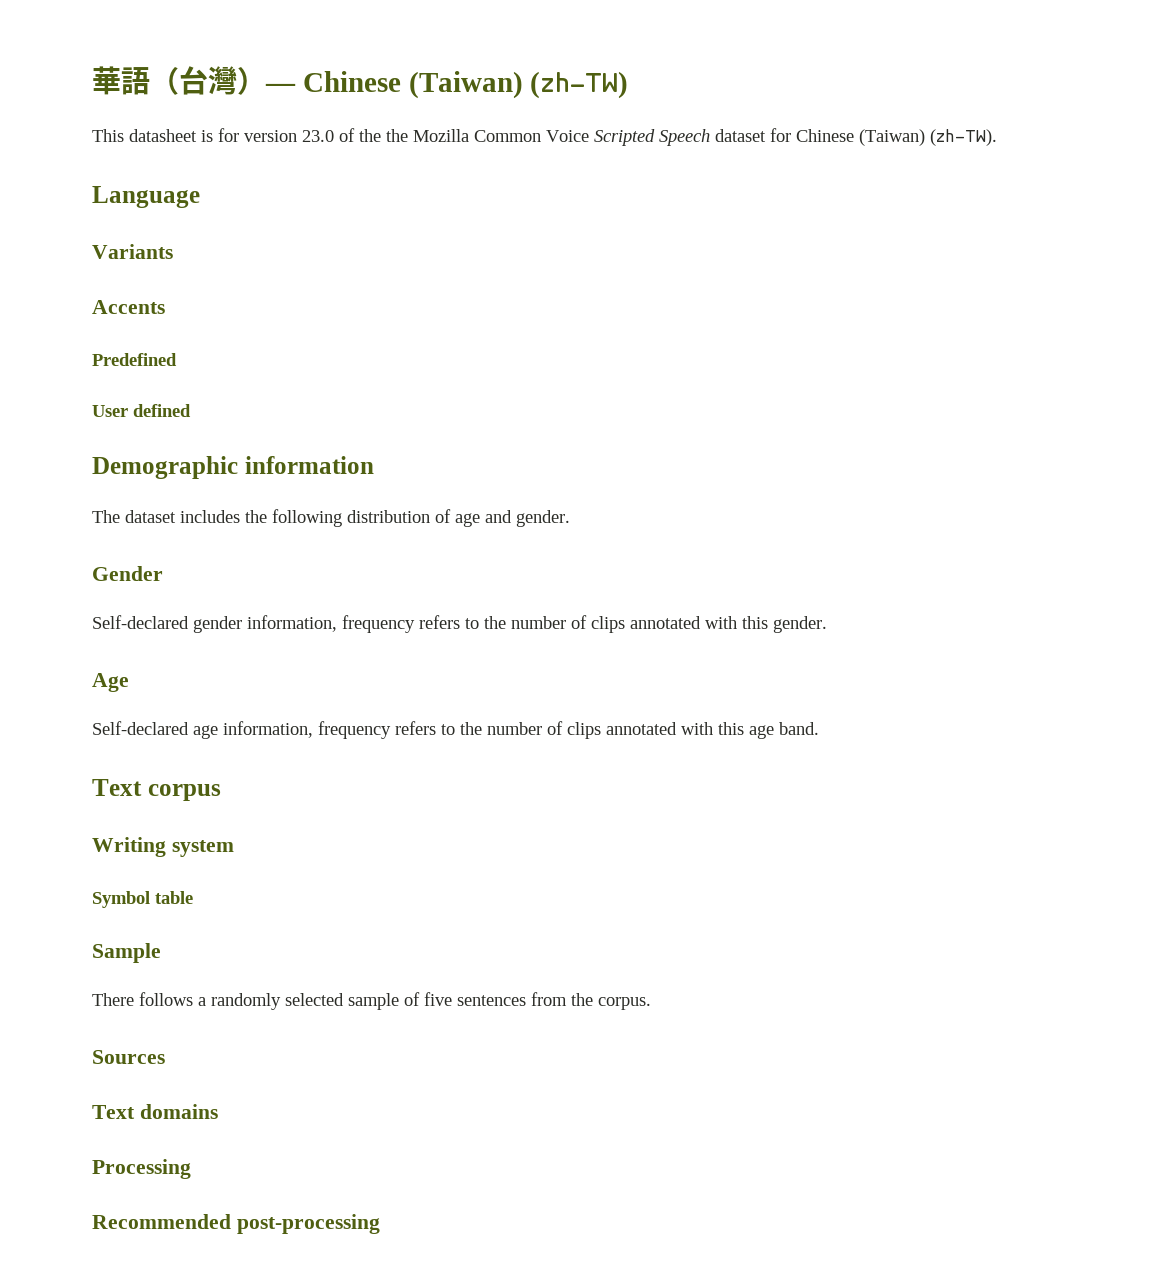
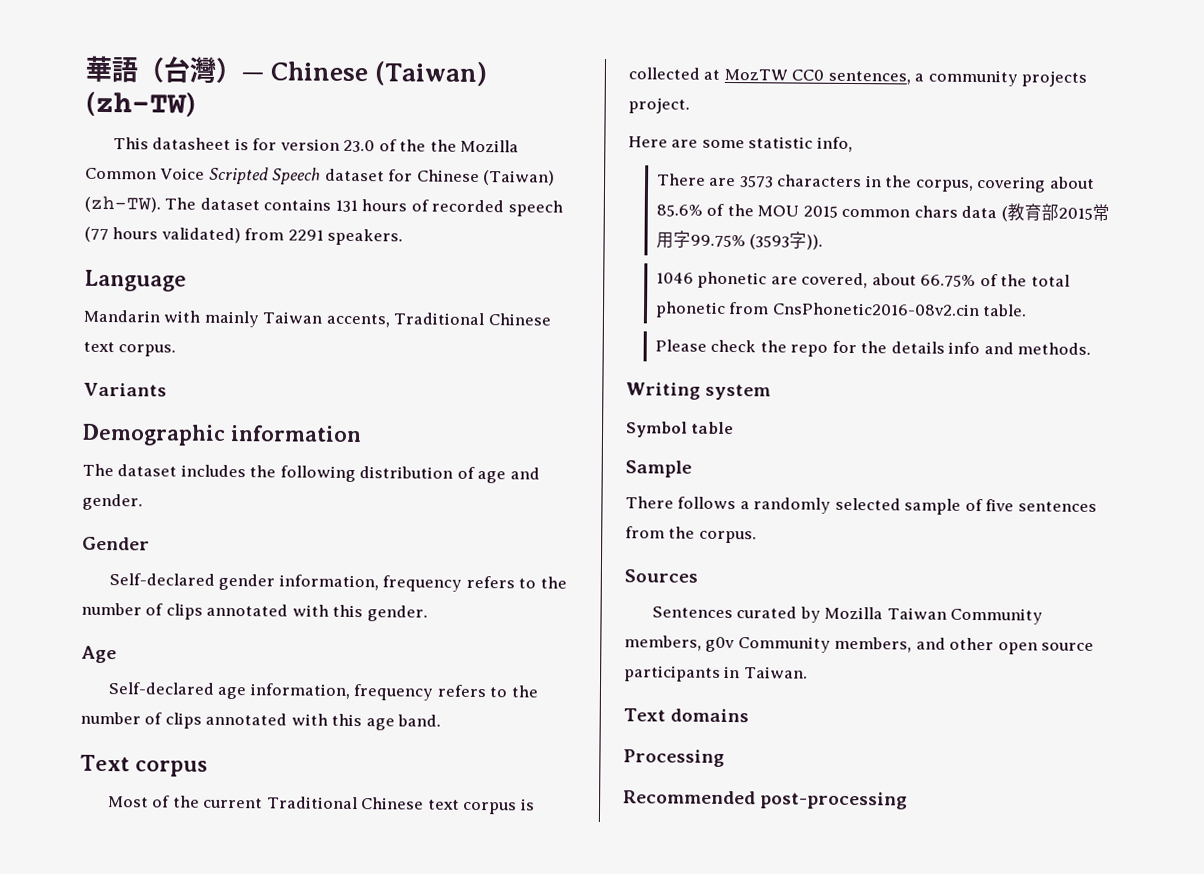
[92,186,200,208] [92,244,173,259] [92,300,165,314] [92,353,177,366] [92,404,191,417] // Language // Variants // Accents // Predefined // User defined -> [164,197,563,217] [84,226,404,246] [84,269,187,292] [83,309,551,328] [83,341,177,357] [83,382,167,397] The dataset contains 131 hours of recorded speech (77 hours validated) from 2291 speakers. // Language // Mandarin with mainly Taiwan accents, Traditional Chinese text corpus. // Variants
(221, 792) none -> [107,795,535,815] [628,67,1088,87] [628,97,690,114] [628,136,853,153] [656,173,1095,193] [655,203,1110,222] [655,230,824,250] [655,271,1070,289] [654,301,1028,318] [654,339,1092,357] // Most of the current Traditional Chinese text corpus is collected at MozTW CC0 sentences, a community projects project. // Here are some statistic info, // There are 3573 characters in the corpus, covering about 85.6% of the MOU 2015 common chars data (教育部2015常用字99.75% (3593字)). // 1046 phonetic are covered, about 66.75% of the total phonetic from CnsPhonetic2016-08v2.cin table. // Please check the repo for the details info and methods.
(165, 1057) none -> [651,606,1044,625] [624,635,1095,655] [624,665,808,682] // Sentences curated by Mozilla Taiwan Community members, g0v Community members, and other open source participants in Taiwan.

